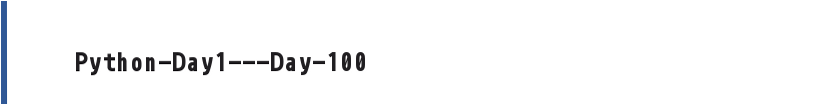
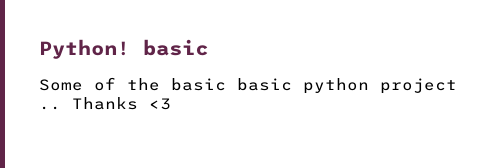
[72,52,368,76] Python-Day1---Day-100 -> [39,39,208,59] [39,77,457,94] [39,97,171,110] Python! basic // Some of the basic basic python project .. Thanks <3

